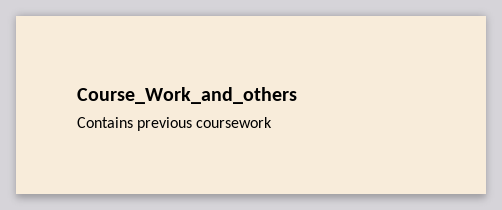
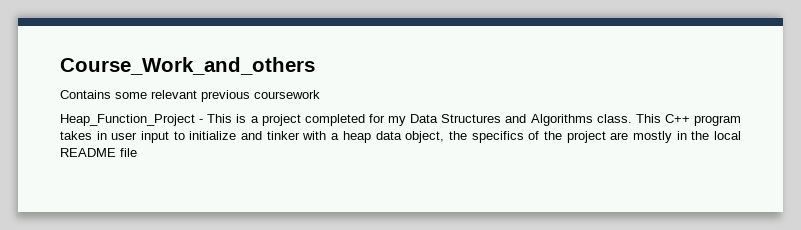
(133, 122) none -> [115,90,197,99] some relevant
(273, 122) none -> [60,114,741,126] [60,131,741,143] [60,148,137,157] // Heap_Function_Project - This is a project completed for my Data Structures and Algorithms class. This C++ program takes in user input to initialize and tinker with a heap data object, the specifics of the project are mostly in the local README file

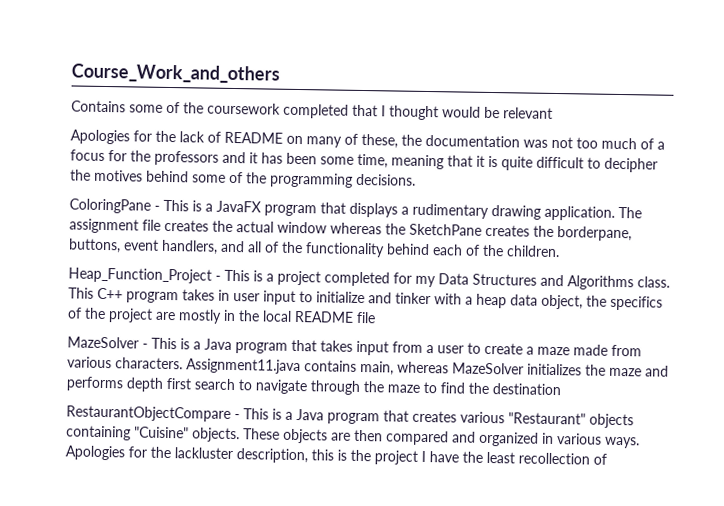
[151,90,320,102] relevant previous coursework -> [166,101,553,121] [70,129,665,150] [70,149,658,173] [70,169,416,188] [69,198,642,221] [69,218,632,242] [68,238,560,258] of the coursework completed that I thought would be relevant // Apologies for the lack of README on many of these, the documentation was not too much of a focus for the professors and it has been some time, meaning that it is quite difficult to decipher the motives behind some of the programming decisions. // ColoringPane - This is a JavaFX program that displays a rudimentary drawing application. The assignment file creates the actual window whereas the SketchPane creates the borderpane, buttons, event handlers, and all of the functionality behind each of the children.
(137, 152) none -> [67,336,642,357] [67,356,669,377] [66,376,561,396] [66,405,634,429] [66,425,640,449] [65,445,607,465] // MazeSolver - This is a Java program that takes input from a user to create a maze made from various characters. Assignment11.java contains main, whereas MazeSolver initializes the maze and performs depth first search to navigate through the maze to find the destination // RestaurantObjectCompare - This is a Java program that creates various "Restaurant" objects containing "Cuisine" objects. These objects are then compared and organized in various ways. Apologies for the lackluster description, this is the project I have the least recollection of

